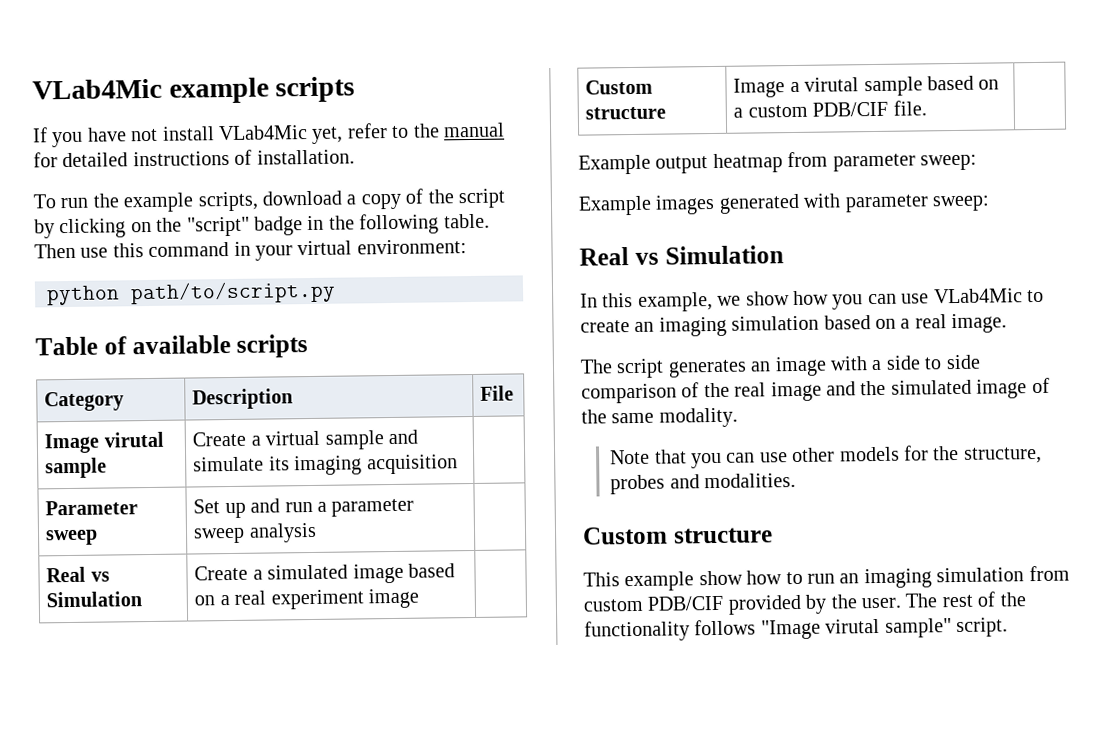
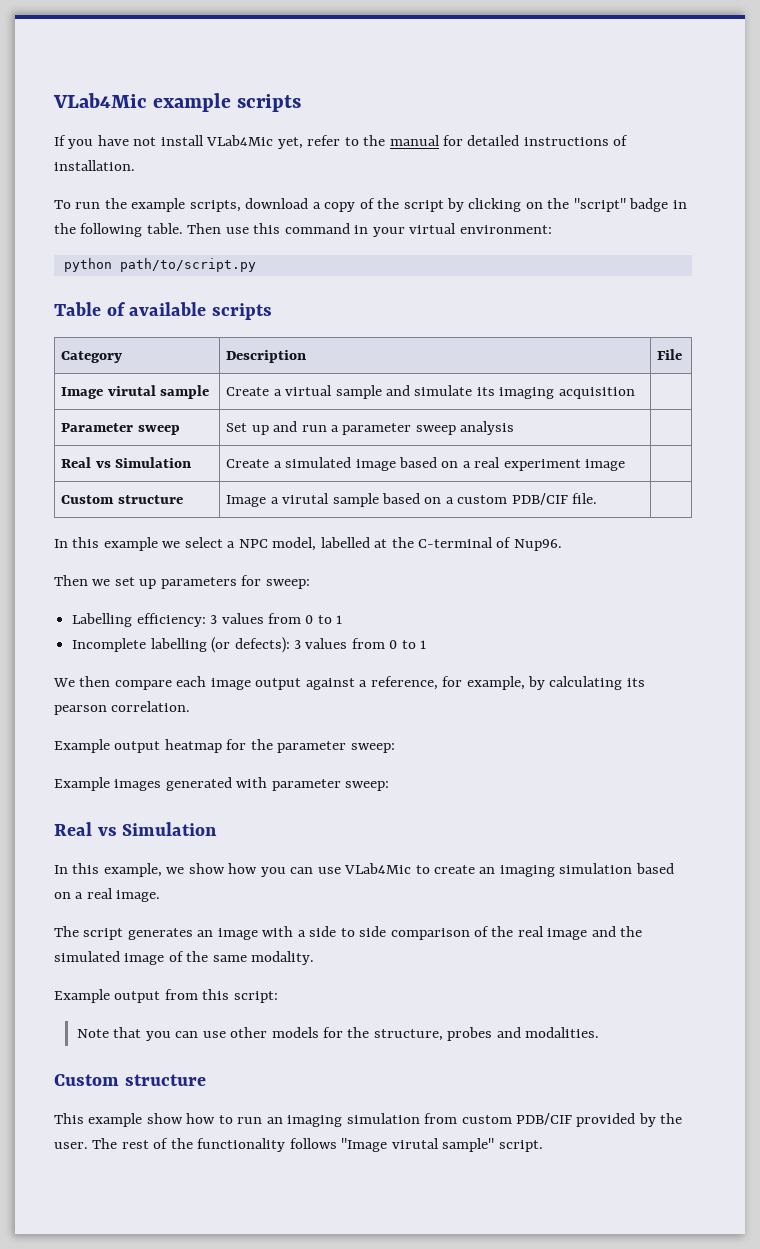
(927, 108) none -> [54,537,562,551] [54,575,310,589] [72,613,343,627] [72,637,427,653] [53,676,645,690] [54,701,191,715] // In this example we select a NPC model, labelled at the C-terminal of Nup96. // Then we set up parameters for sweep: // Labelling efficiency: 3 values from 0 to 1 // Incomplete labelling (or defects): 3 values from 0 to 1 // We then compare each image output against a reference, for example, by calculating its pearson correlation.
[787,151,829,168] from -> [226,739,273,750] for the
(738, 417) none -> [54,989,278,1003] // Example output from this script:

